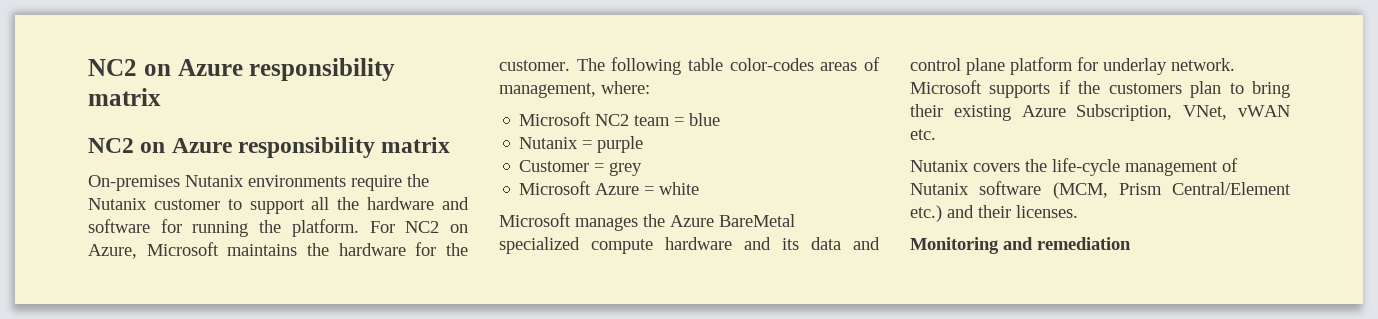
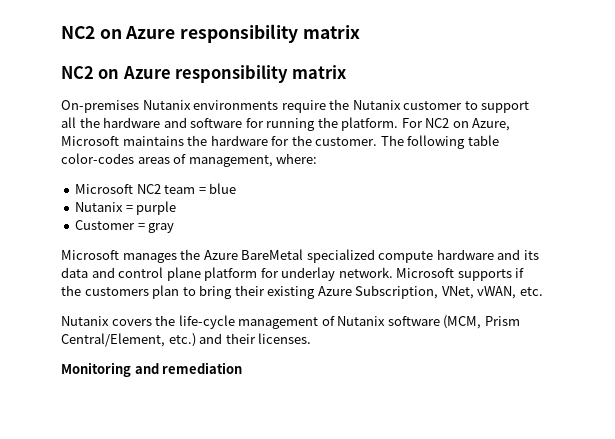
[609,162,643,176] [519,181,700,195] grey // Microsoft Azure = white -> [148,223,175,233] gray
[1238,105,1290,117] vWAN -> [477,286,517,299] vWAN,
[1172,182,1291,195] Central/Element -> [61,333,165,347] Central/Element,

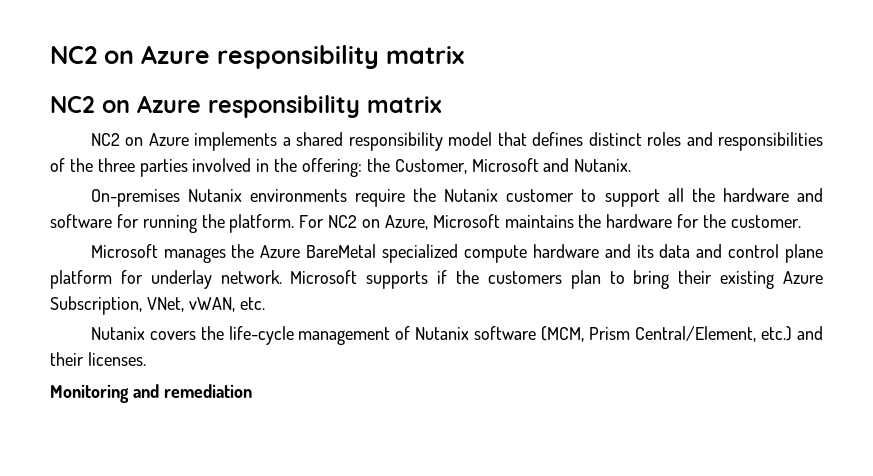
(346, 72) none -> [90,132,824,151] [50,158,632,177] // NC2 on Azure implements a shared responsibility model that defines distinct roles and responsibilities of the three parties involved in the offering: the Customer, Microsoft and Nutanix.
[380,135,499,149] [61,153,318,167] [75,183,237,194] [75,201,177,215] [75,220,175,233] The following table color-codes areas of management, where: // Microsoft NC2 team = blue // Nutanix = purple // Customer = gray -> (801, 221) none

